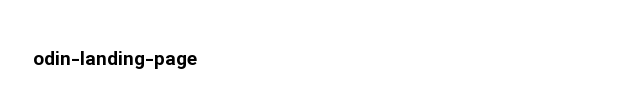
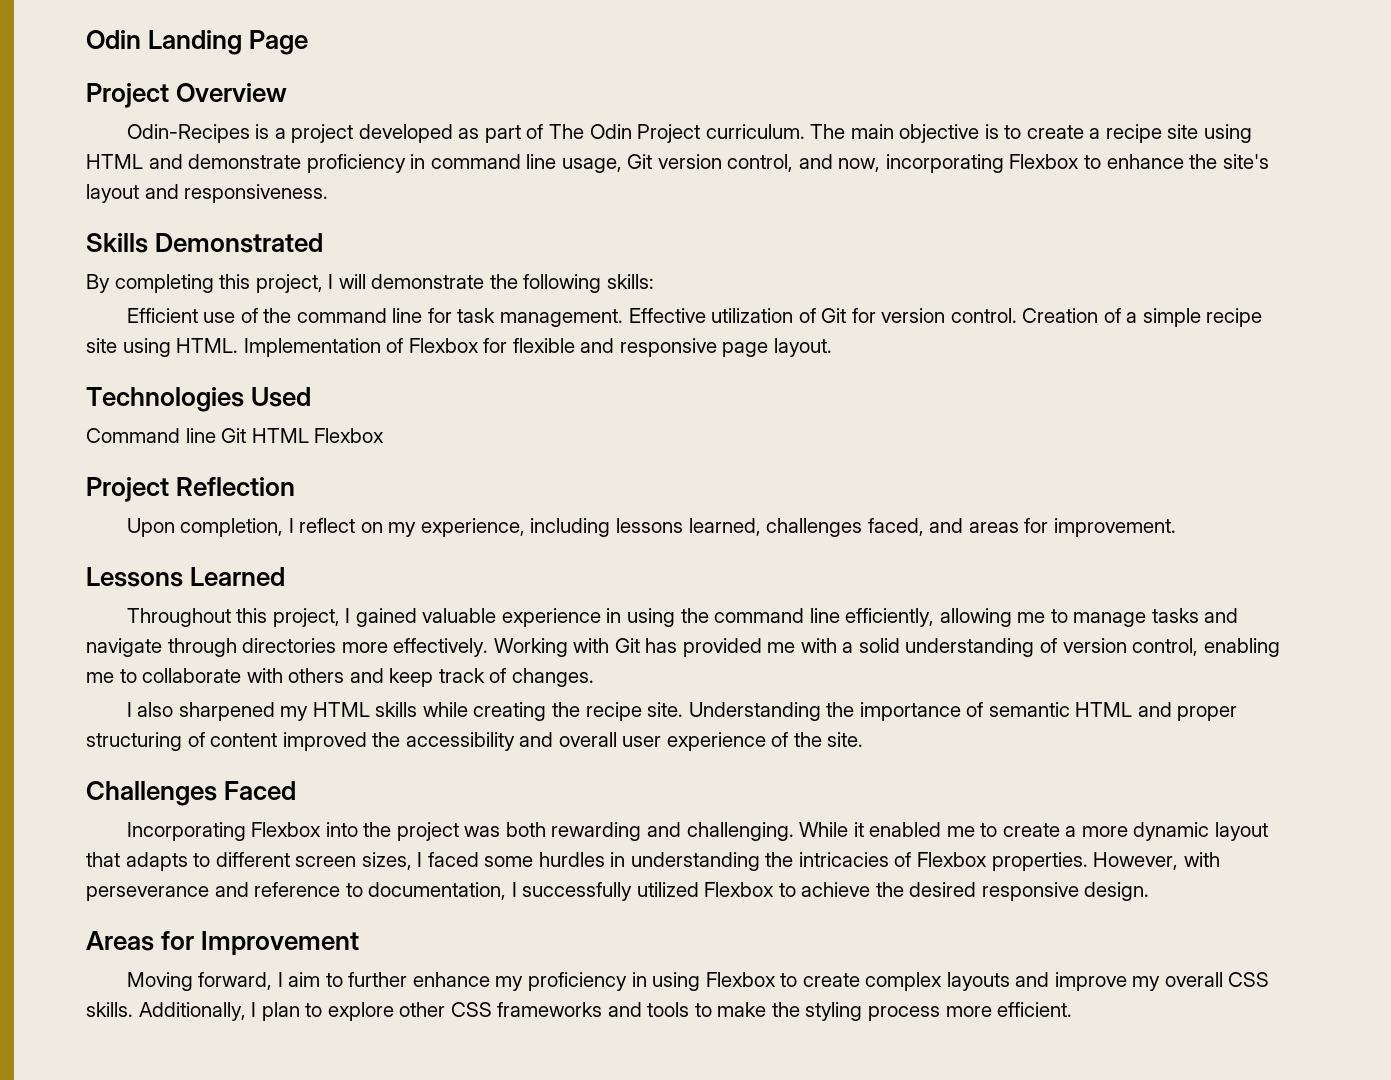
[33,51,197,69] odin-landing-page -> [86,30,309,55] [86,83,288,108] [126,124,1252,143] [86,154,1269,173] [86,184,329,203] [86,233,324,253] [86,274,654,293] [126,308,1263,327] [86,338,832,357] [86,387,312,412] [86,428,385,443] [86,477,296,502] [126,518,1176,537] [86,567,286,587] [126,608,1239,627] [86,638,1280,657] [86,668,594,687] [126,702,1238,721] [86,732,864,751] [86,781,297,806] [126,822,1268,841] [86,852,1220,871] [86,882,1150,901] [86,931,360,956] [126,972,1270,991] [86,1002,1073,1021] Odin Landing Page // Project Overview // Odin-Recipes is a project developed as part of The Odin Project curriculum. The main objective is to create a recipe site using HTML and demonstrate proficiency in command line usage, Git version control, and now, incorporating Flexbox to enhance the site's layout and responsiveness. // Skills Demonstrated // By completing this project, I will demonstrate the following skills: // Efficient use of the command line for task management. Effective utilization of Git for version control. Creation of a simple recipe site using HTML. Implementation of Flexbox for flexible and responsive page layout. // Technologies Used // Command line Git HTML Flexbox // Project Reflection // Upon completion, I reflect on my experience, including lessons learned, challenges faced, and areas for improvement. // Lessons Learned // Throughout this project, I gained valuable experience in using the command line efficiently, allowing me to manage tasks and navigate through directories more effectively. Working with Git has provided me with a solid understanding of version control, enabling me to collaborate with others and keep track of changes. // I also sharpened my HTML skills while creating the recipe site. Understanding the importance of semantic HTML and proper structuring of content improved the accessibility and overall user experience of the site. // Challenges Faced // Incorporating Flexbox into the project was both rewarding and challenging. While it enabled me to create a more dynamic layout that adapts to different screen sizes, I faced some hurdles in understanding the intricacies of Flexbox properties. However, with perseverance and reference to documentation, I successfully utilized Flexbox to achieve the desired responsive design. // Areas for Improvement // Moving forward, I aim to further enhance my proficiency in using Flexbox to create complex layouts and improve my overall CSS skills. Additionally, I plan to explore other CSS frameworks and tools to make the styling process more efficient.

